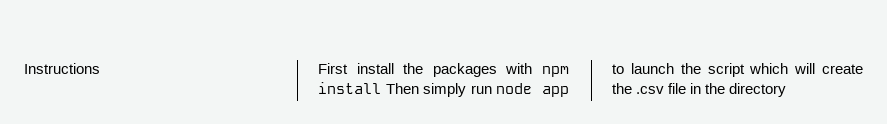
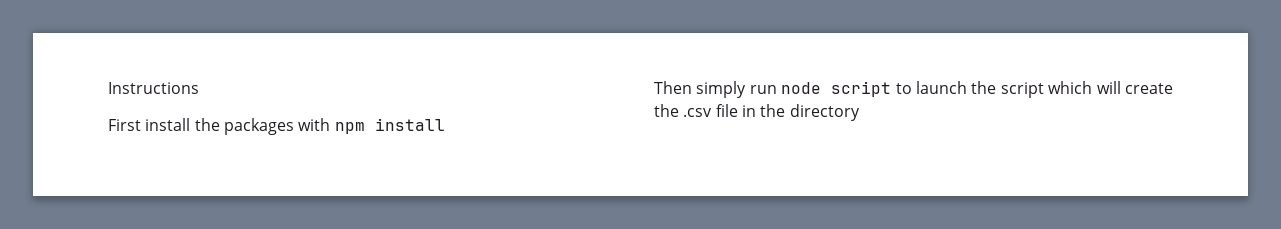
(381, 88) none -> (445, 124) //
[542,86,569,97] app -> [831,81,892,97] script

